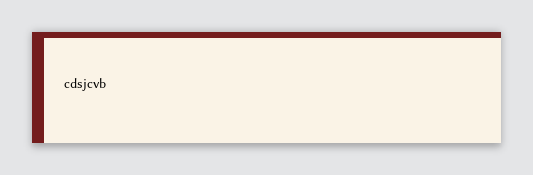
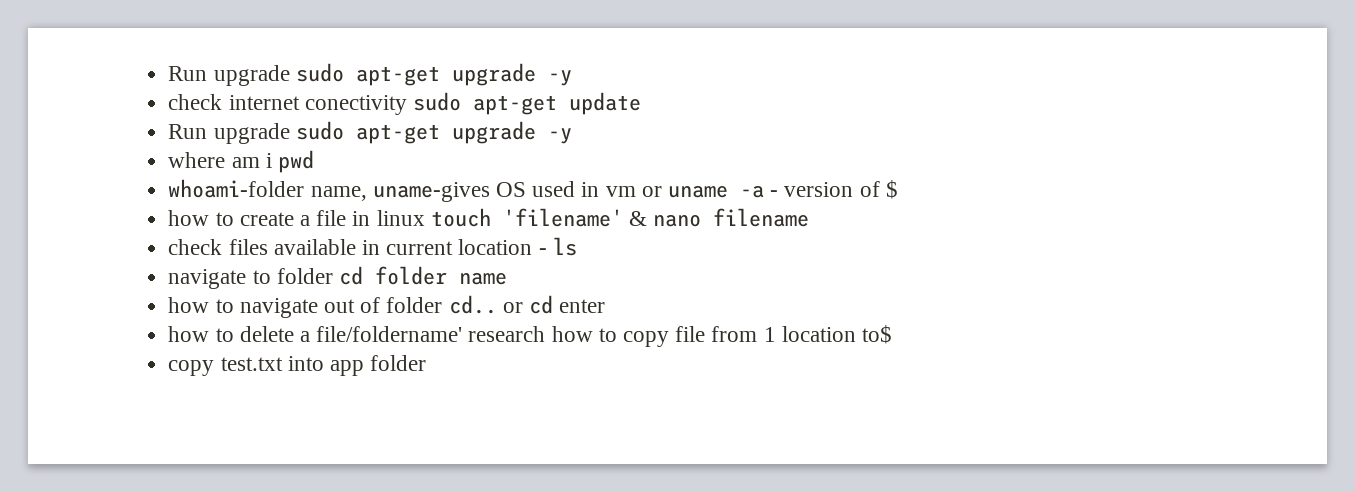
[64,78,106,91] cdsjcvb -> [168,63,572,86] [168,92,641,115] [168,121,572,144] [168,150,314,173] [168,179,898,202] [168,208,810,227] [168,237,577,256] [168,266,507,289] [168,295,606,318] [168,325,893,347] [168,355,427,376] Run upgrade sudo apt-get upgrade -y // check internet conectivity sudo apt-get update // Run upgrade sudo apt-get upgrade -y // where am i pwd // whoami-folder name, uname-gives OS used in vm or uname -a - version of $ // how to create a file in linux touch 'filename' & nano filename // check files available in current location - ls // navigate to folder cd folder name // how to navigate out of folder cd.. or cd enter // how to delete a file/foldername' research how to copy file from 1 location to$ // copy test.txt into app folder

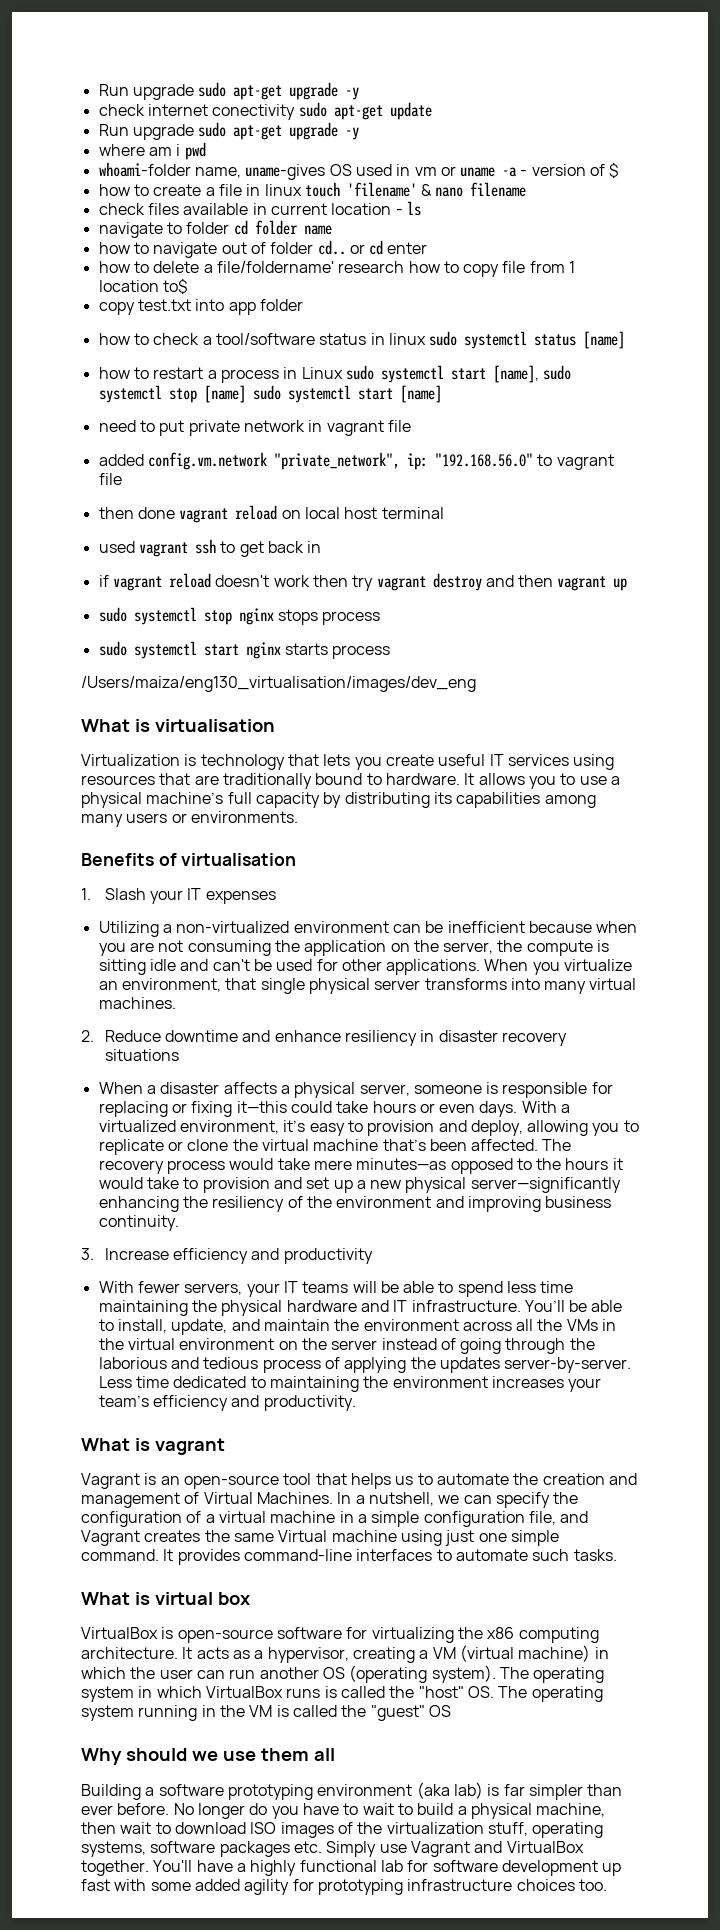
(427, 363) none -> [98,331,626,349] [98,365,572,383] [98,385,442,403] [98,420,411,436] [98,452,614,470] [98,473,122,485] [98,505,444,523] [98,539,322,557] [98,573,628,591] [98,607,381,625] [98,641,391,659] [81,676,476,692] [81,719,275,732] [81,754,615,770] [81,773,620,789] [81,792,596,808] [81,811,298,827] [81,853,297,866] [81,888,276,904] [98,921,638,937] [98,940,610,956] [98,959,633,975] [98,978,637,994] [98,997,176,1009] [81,1030,567,1046] [104,1049,179,1061] [98,1082,613,1098] [98,1101,571,1117] [98,1120,639,1136] [98,1139,572,1155] [98,1158,623,1174] [98,1177,621,1193] [98,1196,612,1212] [98,1215,179,1231] [81,1248,373,1264] [98,1281,574,1297] [98,1300,623,1316] [98,1319,617,1335] [98,1338,595,1354] [98,1357,632,1373] [98,1376,602,1392] [98,1395,356,1411] [81,1438,225,1455] [81,1473,637,1489] [81,1492,579,1508] [81,1511,589,1527] [81,1530,559,1546] [81,1549,617,1565] [81,1592,251,1605] [81,1627,599,1643] [81,1645,609,1663] [81,1665,605,1683] [81,1686,603,1702] [81,1705,451,1721] [81,1748,335,1765] [81,1782,623,1800] [81,1803,606,1819] [81,1822,604,1838] [81,1841,584,1857] [81,1860,622,1876] [81,1879,607,1895] // how to check a tool/software status in linux sudo systemctl status [name] // how to restart a process in Linux sudo systemctl start [name], sudo systemctl stop [name] sudo systemctl start [name] // need to put private network in vagrant file // added config.vm.network "private_network", ip: "192.168.56.0" to vagrant file // then done vagrant reload on local host terminal // used vagrant ssh to get back in // if vagrant reload doesn't work then try vagrant destroy and then vagrant up // sudo systemctl stop nginx stops process // sudo systemctl start nginx starts process // /Users/maiza/eng130_virtualisation/images/dev_eng // What is virtualisation // Virtualization is technology that lets you create useful IT services using resources that are traditionally bound to hardware. It allows you to use a physical machine’s full capacity by distributing its capabilities among many users or environments. // Benefits of virtualisation // 1. Slash your IT expenses // Utilizing a non-virtualized environment can be inefficient because when you are not consuming the application on the server, the compute is sitting idle and can't be used for other applications. When you virtualize an environment, that single physical server transforms into many virtual machines. // 2. Reduce downtime and enhance resiliency in disaster recovery situations // When a disaster affects a physical server, someone is responsible for replacing or fixing it—this could take hours or even days. With a virtualized environment, it’s easy to provision and deploy, allowing you to replicate or clone the virtual machine that’s been affected. The recovery process would take mere minutes—as opposed to the hours it would take to provision and set up a new physical server—significantly enhancing the resiliency of the environment and improving business continuity. // 3. Increase efficiency and productivity // With fewer servers, your IT teams will be able to spend less time maintaining the physical hardware and IT infrastructure. You’ll be able to install, update, and maintain the environment across all the VMs in the virtual environment on the server instead of going through the laborious and tedious process of applying the updates server-by-server. Less time dedicated to maintaining the environment increases your team’s efficiency and productivity. // What is vagrant // Vagrant is an open-source tool that helps us to automate the creation and management of Virtual Machines. In a nutshell, we can specify the configuration of a virtual machine in a simple configuration file, and Vagrant creates the same Virtual machine using just one simple command. It provides command-line interfaces to automate such tasks. // What is virtual box // VirtualBox is open-source software for virtualizing the x86 computing architecture. It acts as a hypervisor, creating a VM (virtual machine) in which the user can run another OS (operating system). The operating system in which VirtualBox runs is called the "host" OS. The operating system running in the VM is called the "guest" OS // Why should we use them all // Building a software prototyping environment (aka lab) is far simpler than ever before. No longer do you have to wait to build a physical machine, then wait to download ISO images of the virtualization stuff, operating systems, software packages etc. Simply use Vagrant and VirtualBox together. You'll have a highly functional lab for software development up fast with some added agility for prototyping infrastructure choices too.

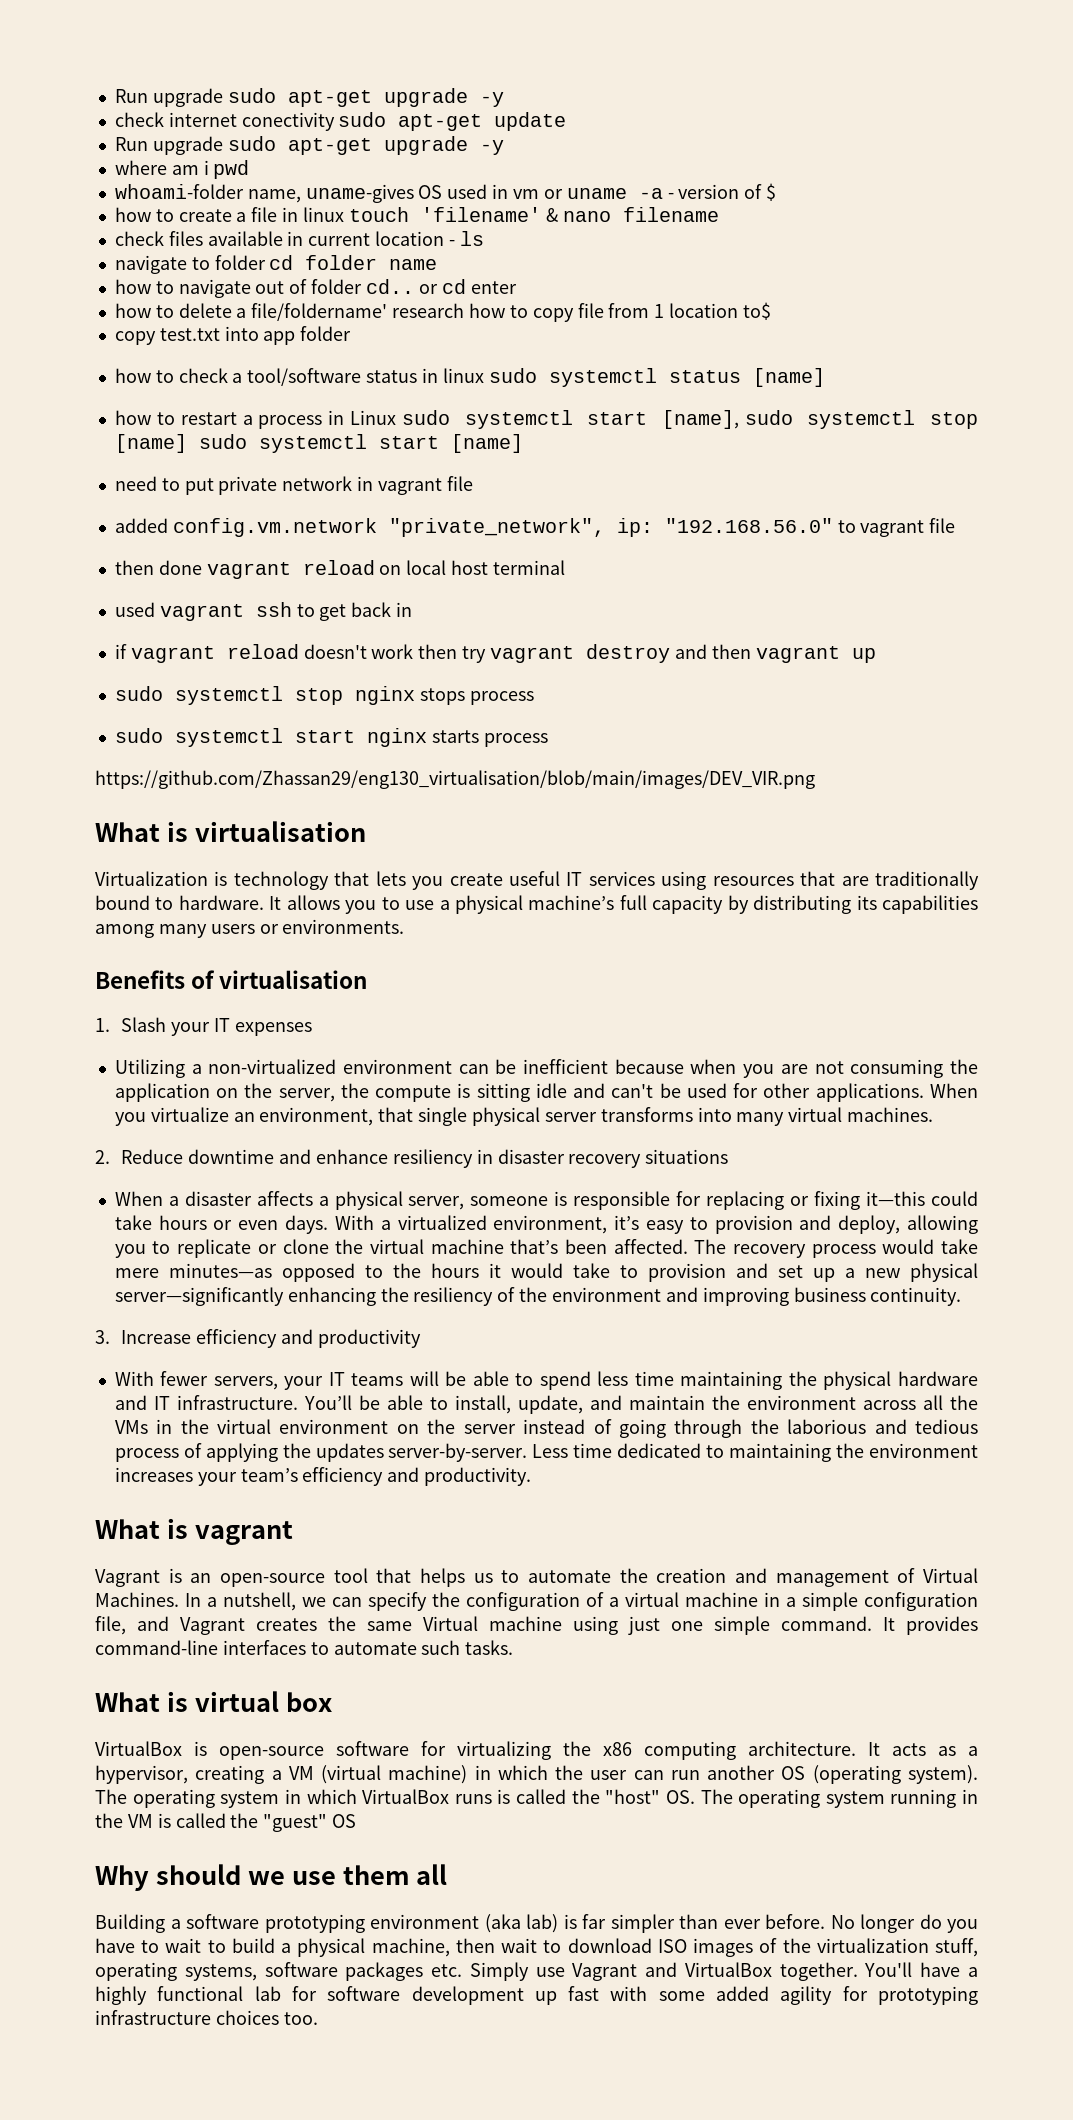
[81,676,476,692] /Users/maiza/eng130_virtualisation/images/dev_eng -> [95,770,815,789] https://github.com/Zhassan29/eng130_virtualisation/blob/main/images/DEV_VIR.png

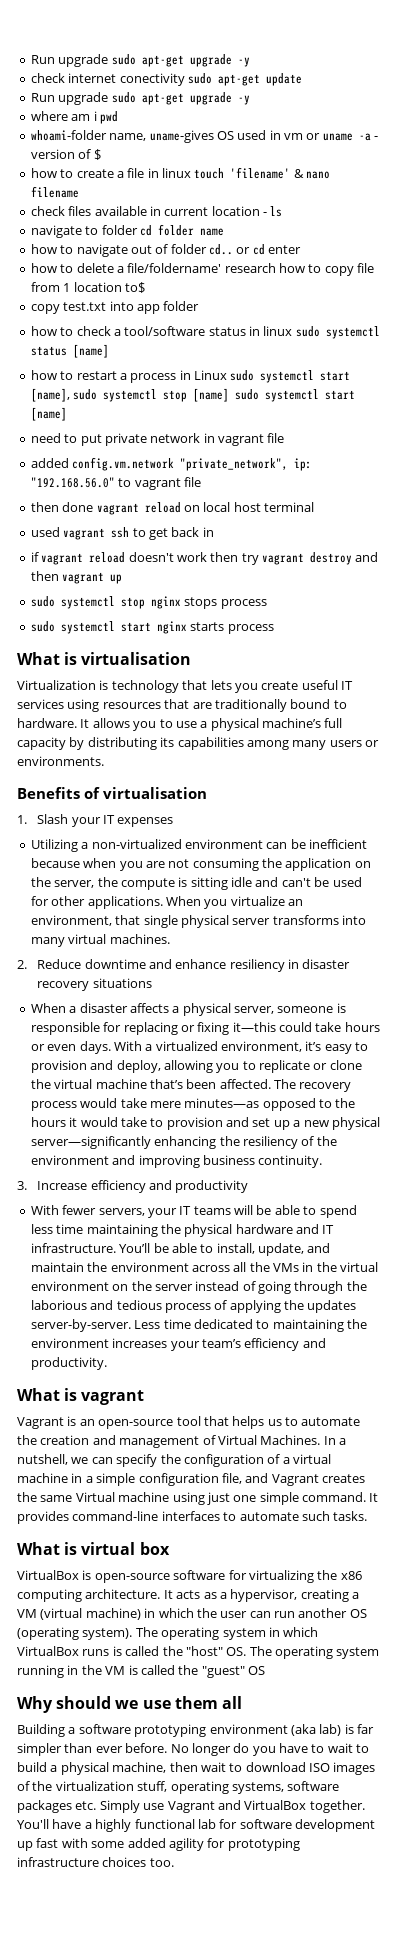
[95,770,815,789] // https://github.com/Zhassan29/eng130_virtualisation/blob/main/images/DEV_VIR.png -> (274, 629) none

